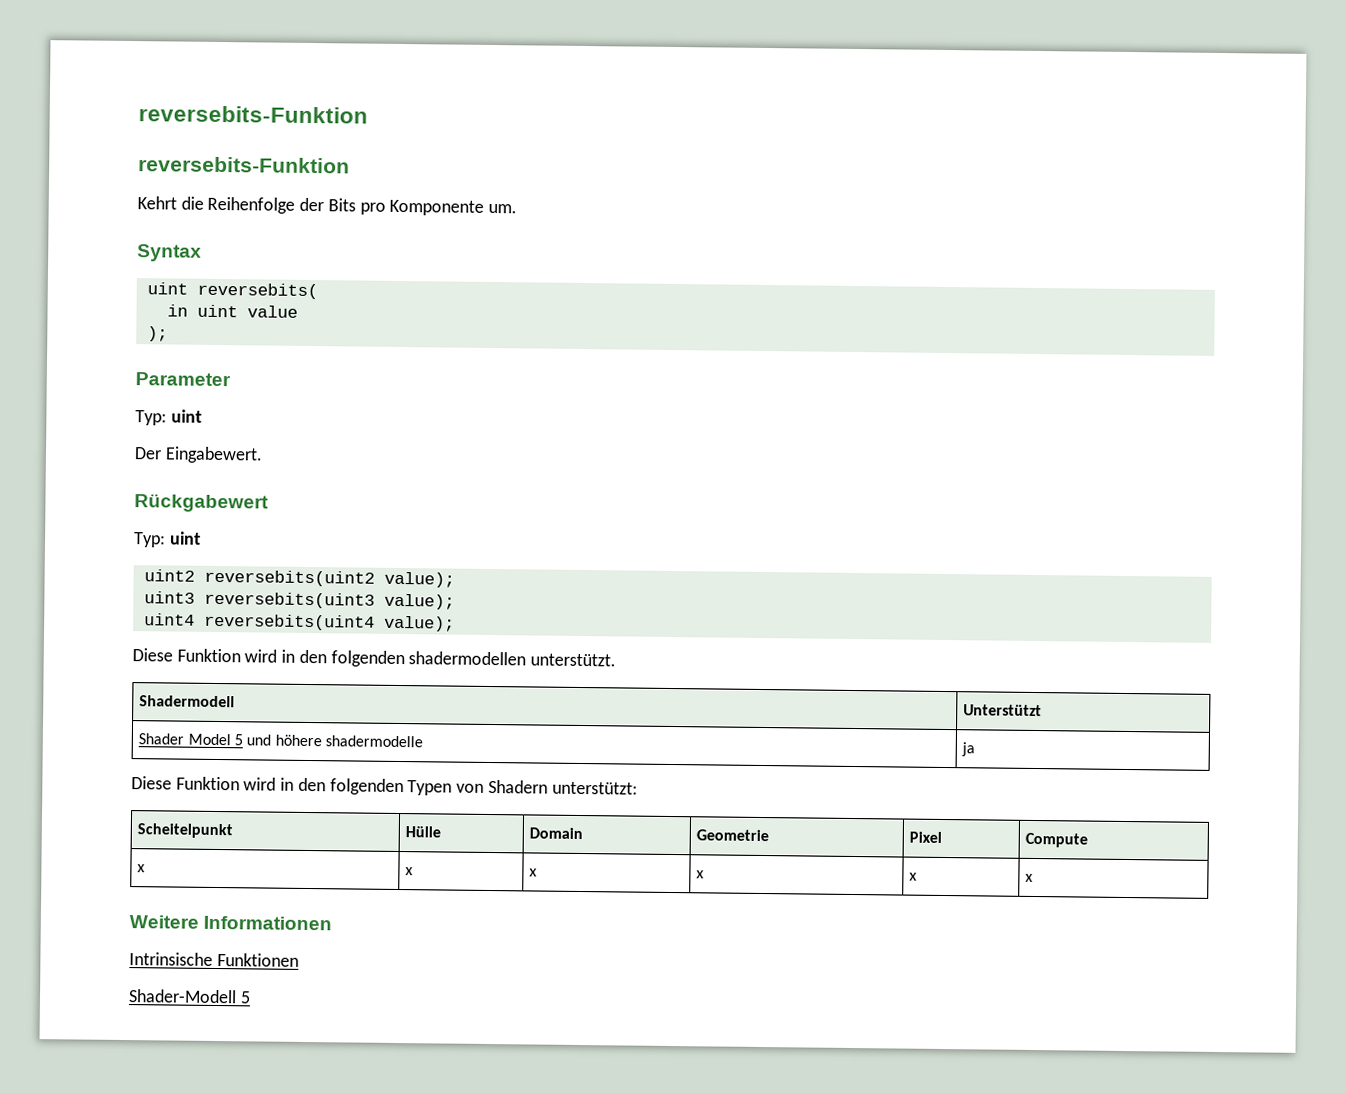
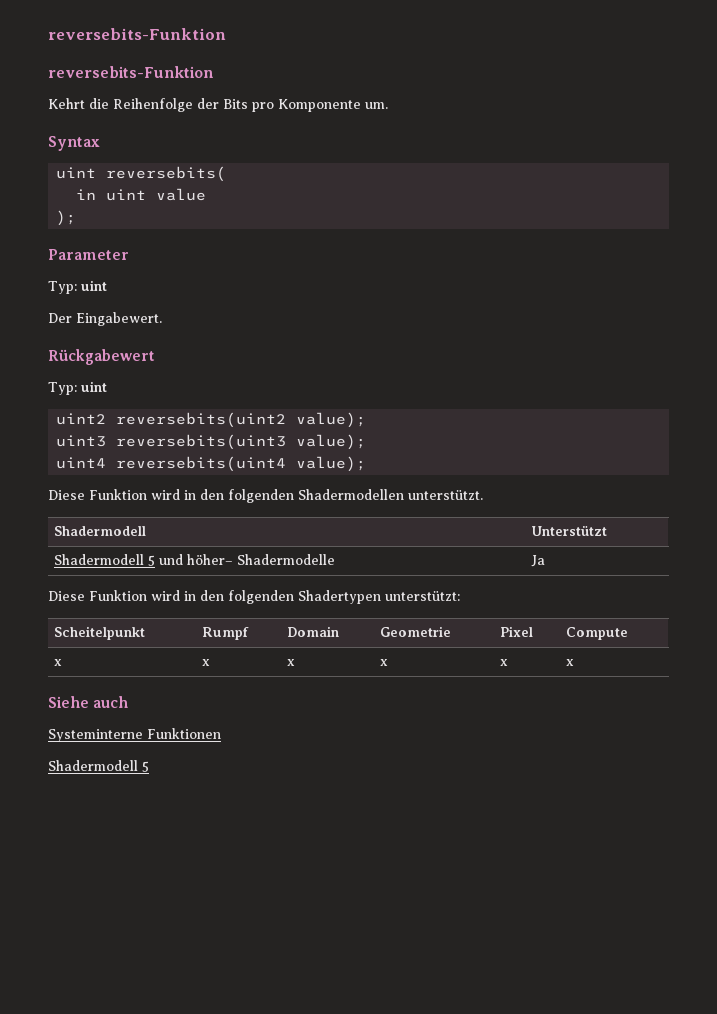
[408,651,527,666] shadermodellen -> [298,489,404,500] Shadermodellen
[138,733,423,748] [961,742,976,757] [131,776,548,796] Shader Model 5 und höhere shadermodelle | ja // Diese Funktion wird in den folgenden Typen von Shadern -> [53,554,335,566] [530,555,545,567] [48,590,381,604] Shadermodell 5 und höher– Shadermodelle | Ja // Diese Funktion wird in den folgenden Shadertypen
[405,826,442,838] Hülle -> [201,627,249,640] Rumpf
[129,915,333,931] [129,952,213,966] Weitere Informationen // Intrinsische -> [48,696,129,708] [48,729,143,742] Siehe auch // Systeminterne
[128,989,237,1004] Shader-Modell -> [48,760,138,771] Shadermodell

